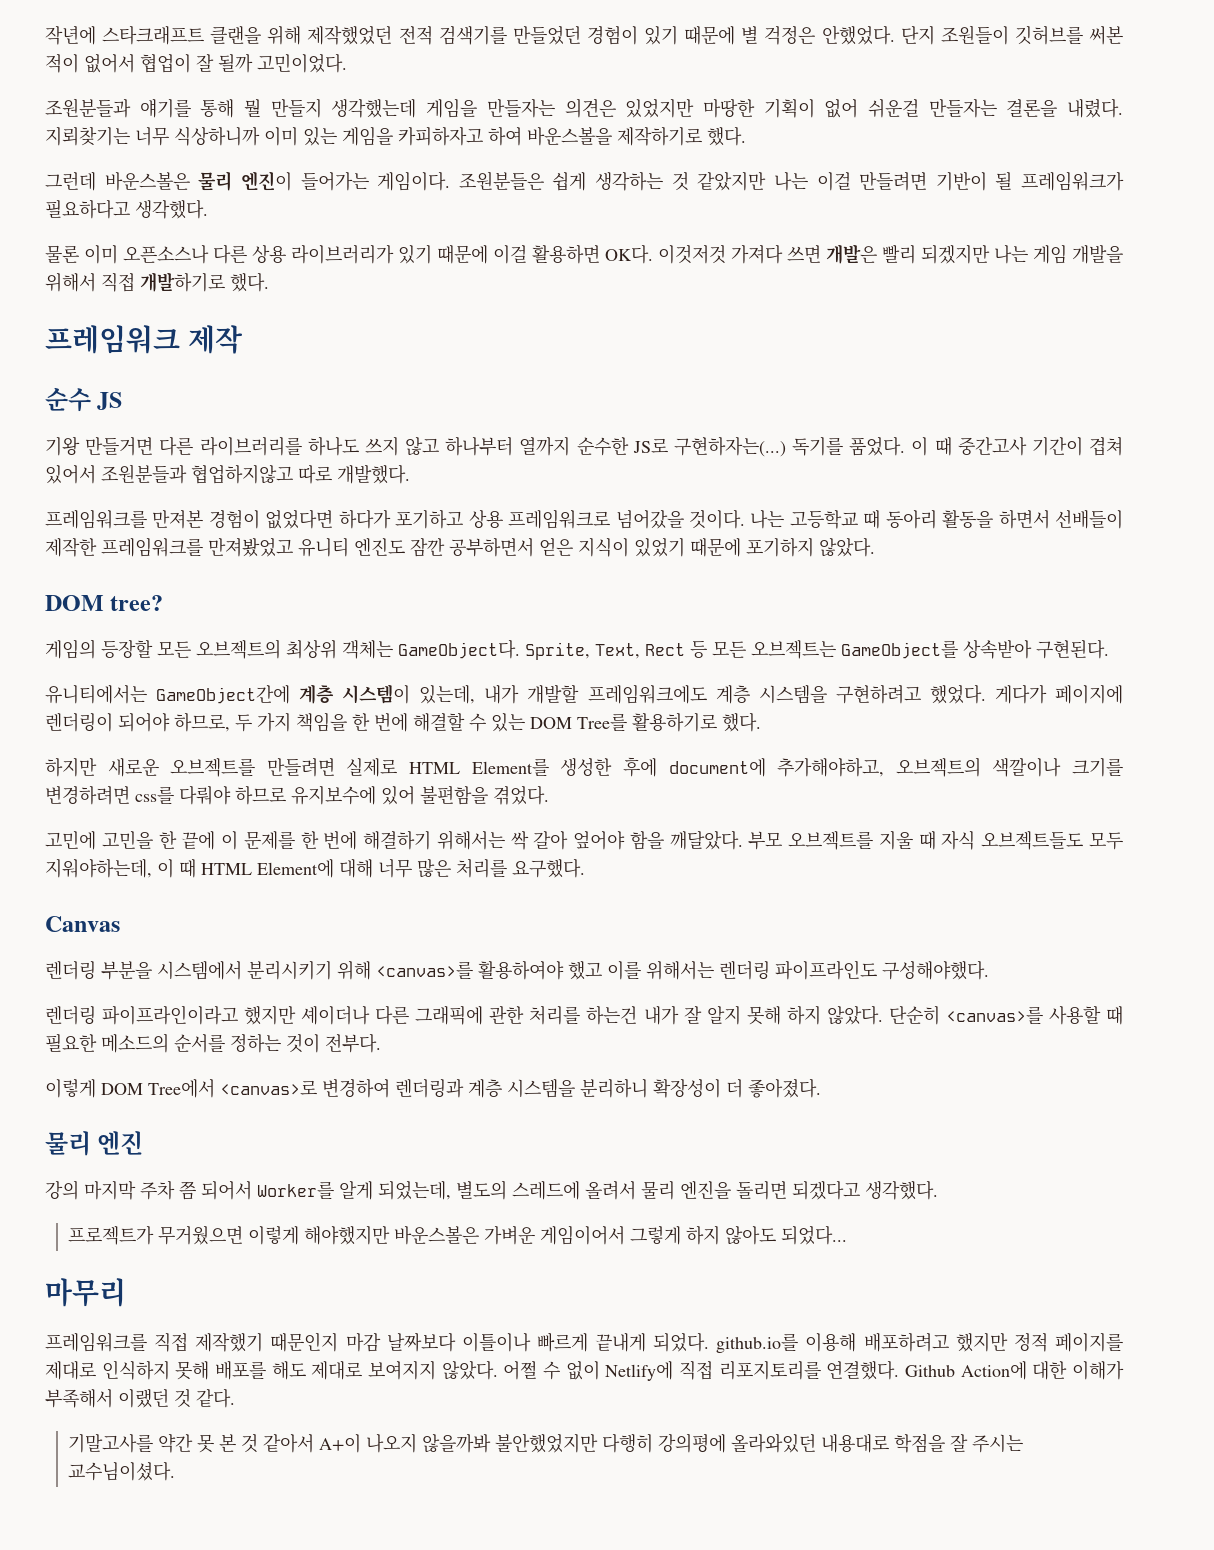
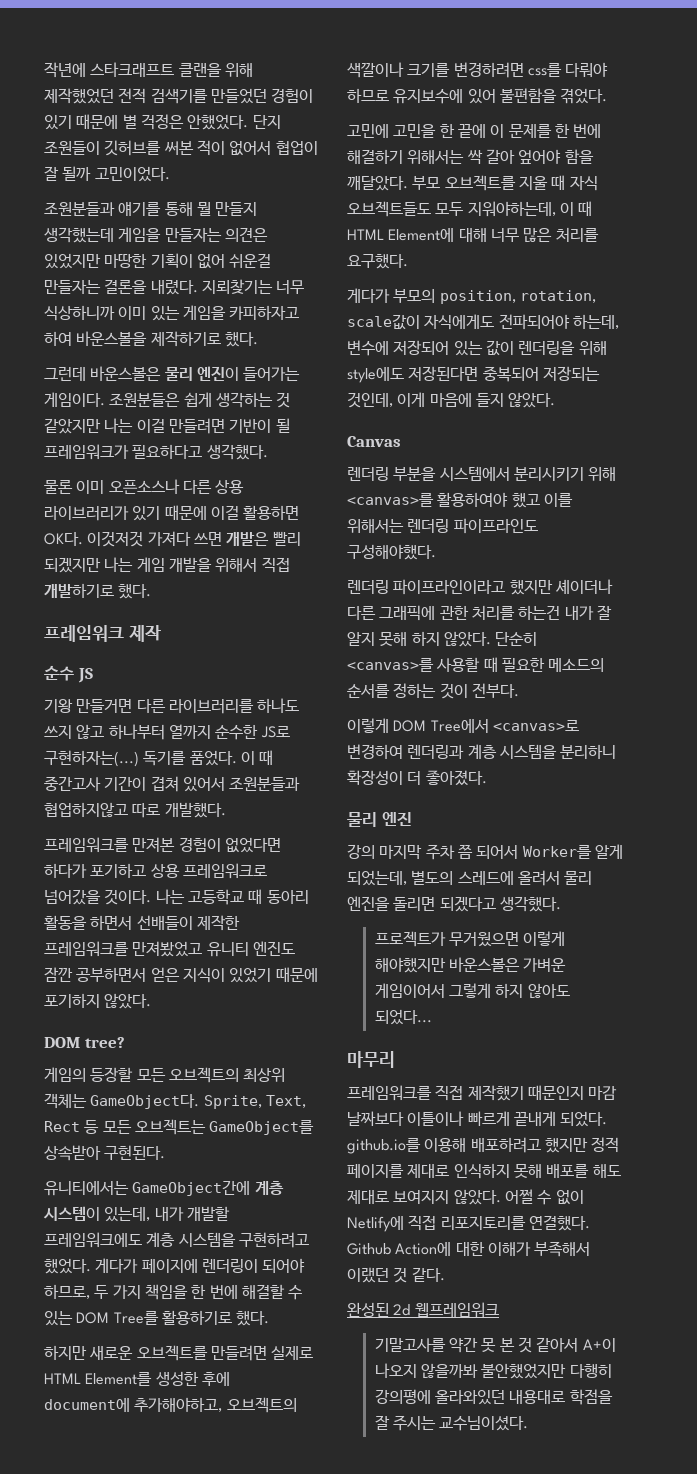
(585, 868) none -> [347,288,596,304] [347,314,619,330] [347,340,607,356] [347,366,600,383] [347,392,556,408] // 게다가 부모의 position, rotation, scale값이 자식에게도 전파되어야 하는데, 변수에 저장되어 있는 값이 렌더링을 위해 style에도 저장된다면 중복되어 저장되는 것인데, 이게 마음에 들지 않았다.
(235, 1398) none -> [347,1302,499,1318] // 완성된 2d 웹프레임워크

